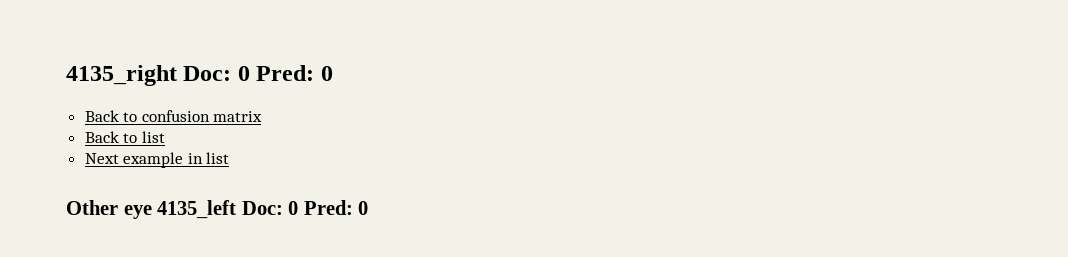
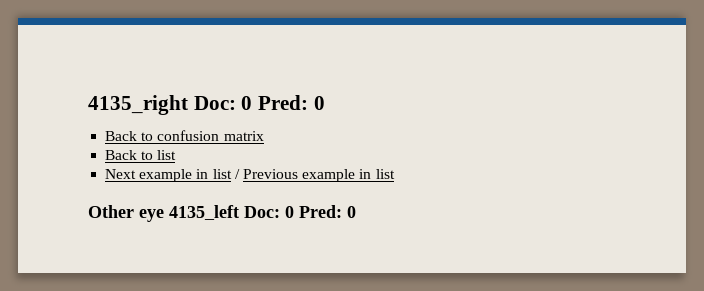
(230, 158) none -> [234,169,395,182] / Previous example in list

